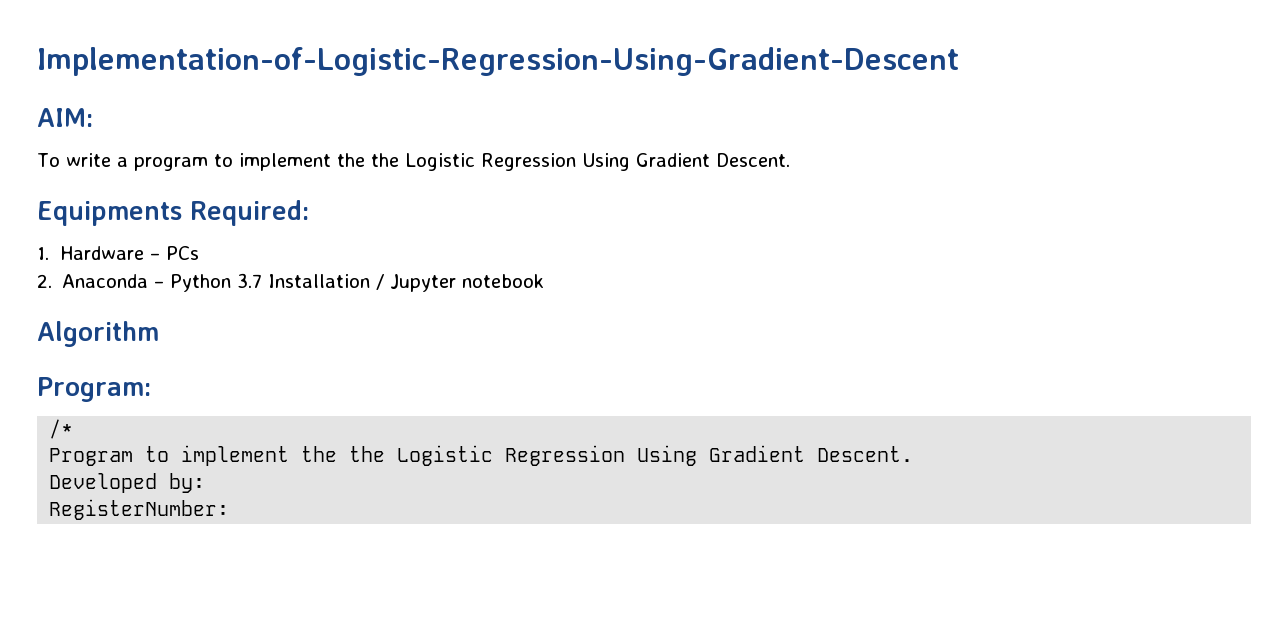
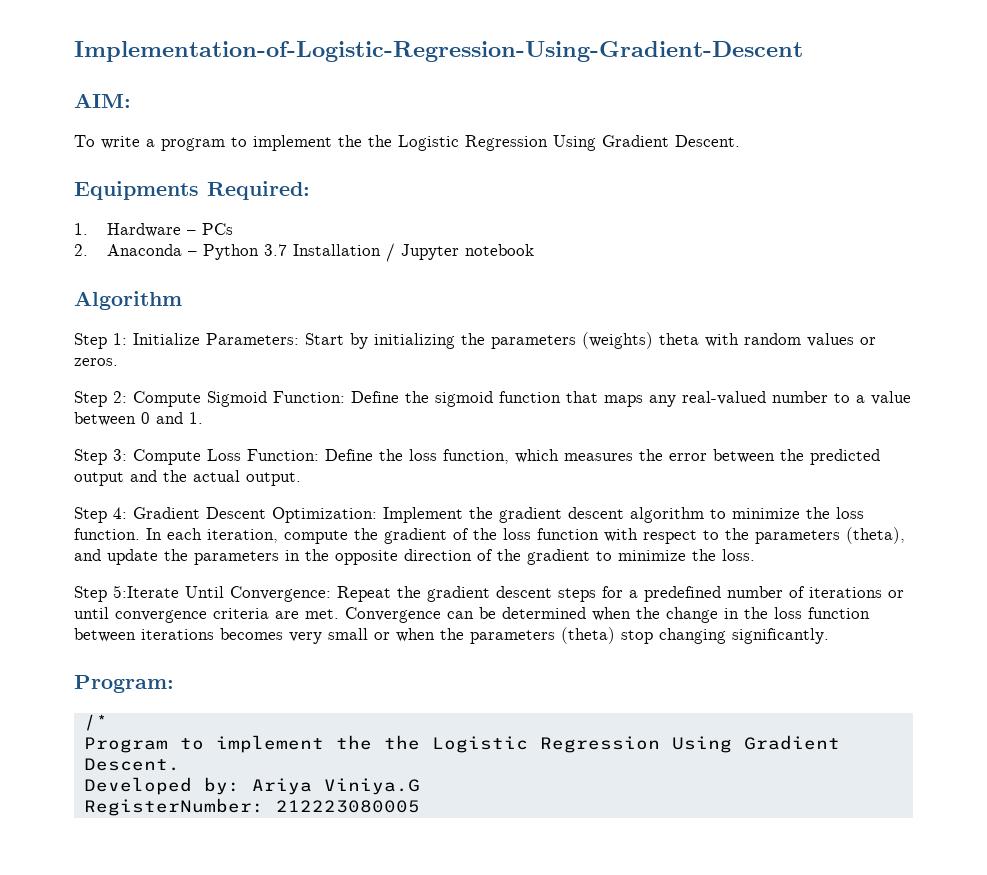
(159, 334) none -> [74,332,876,349] [74,358,118,366] [74,391,911,407] [74,412,203,426] [74,449,880,465] [74,470,301,486] [74,507,864,523] [74,527,905,544] [74,549,755,565] [74,585,904,602] [74,607,870,623] [74,627,829,644] // Step 1: Initialize Parameters: Start by initializing the parameters (weights) theta with random values or zeros. // Step 2: Compute Sigmoid Function: Define the sigmoid function that maps any real-valued number to a value between 0 and 1. // Step 3: Compute Loss Function: Define the loss function, which measures the error between the predicted output and the actual output. // Step 4: Gradient Descent Optimization: Implement the gradient descent algorithm to minimize the loss function. In each iteration, compute the gradient of the loss function with respect to the parameters (theta), and update the parameters in the opposite direction of the gradient to minimize the loss. // Step 5:Iterate Until Convergence: Repeat the gradient descent steps for a predefined number of iterations or until convergence criteria are met. Convergence can be determined when the change in the loss function between iterations becomes very small or when the parameters (theta) stop changing significantly.
(206, 483) none -> [251,778,420,795] Ariya Viniya.G
(230, 509) none -> [275,800,420,813] 212223080005

